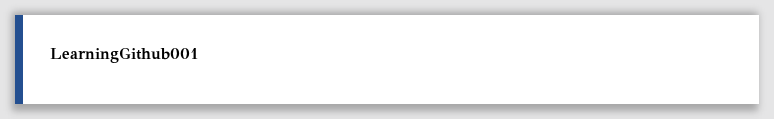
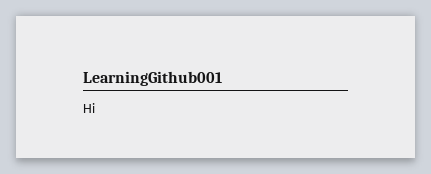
(199, 55) none -> [83,103,95,113] // Hi

